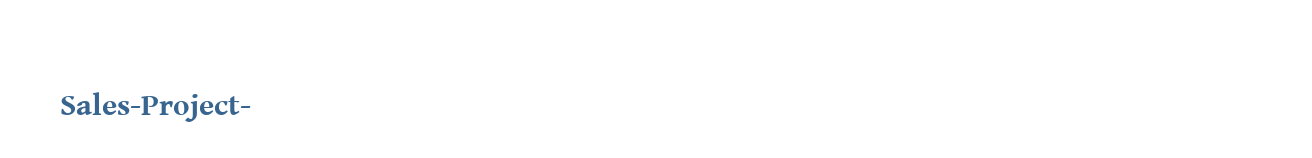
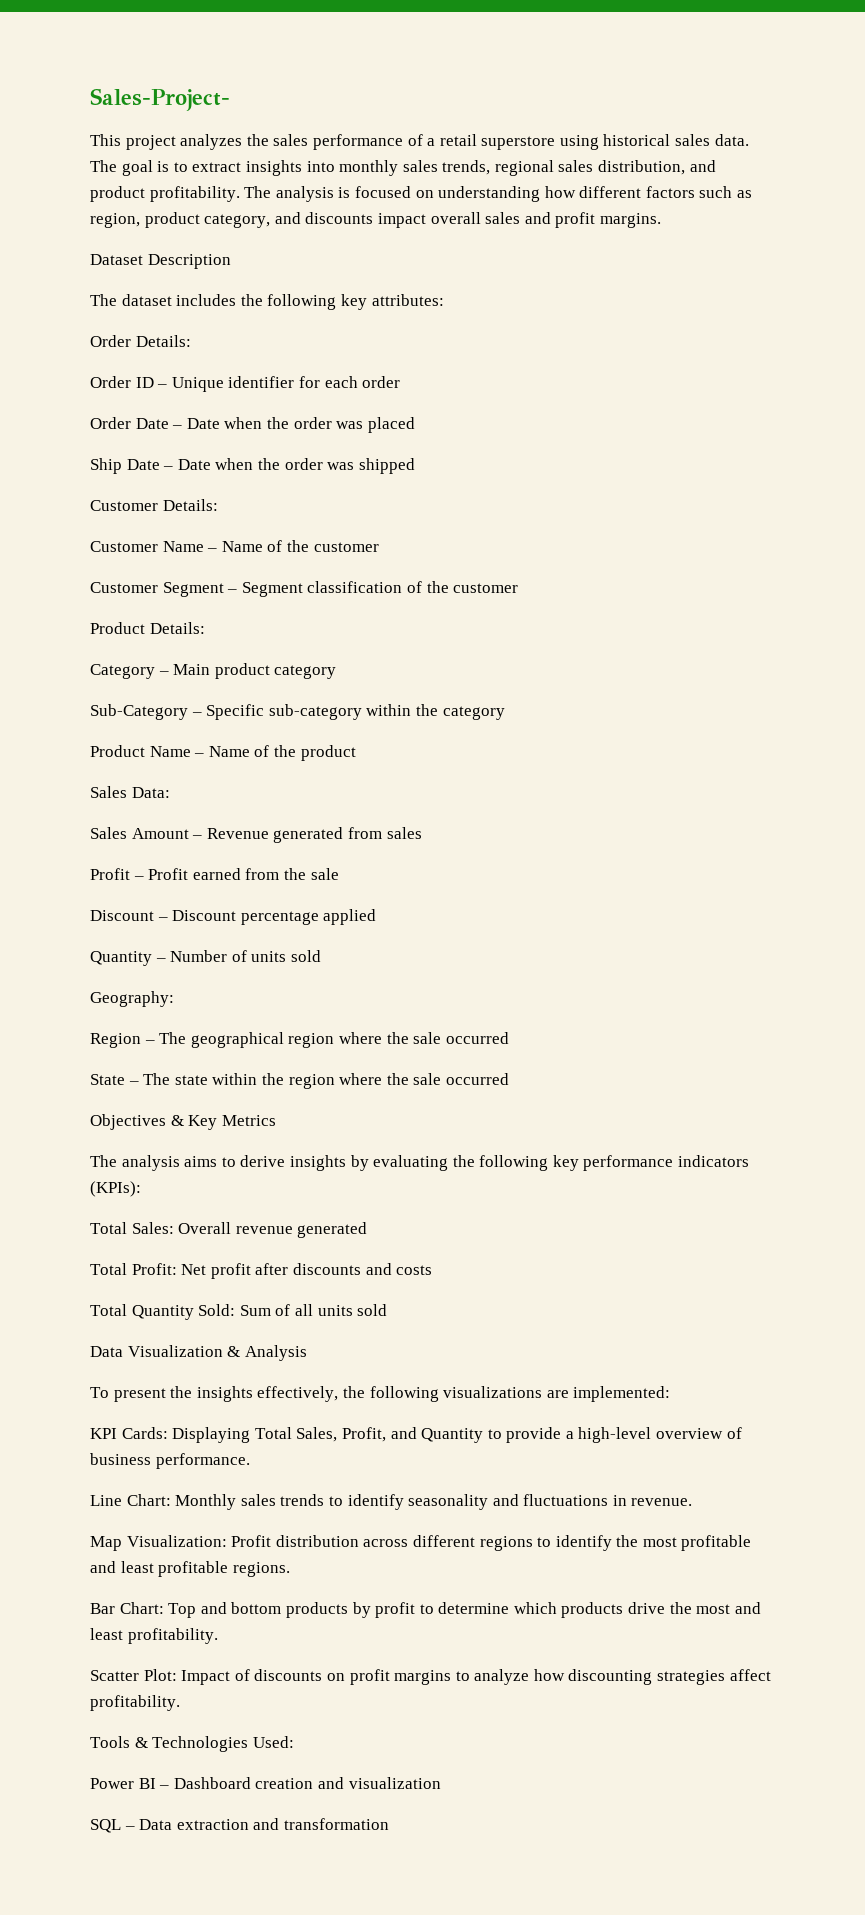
(251, 107) none -> [90,134,749,150] [90,160,716,176] [90,186,753,202] [90,212,661,228] [90,254,231,269] [90,294,444,310] [90,335,191,347] [90,376,401,392] [90,417,415,433] [90,458,415,474] [90,499,218,511] [90,540,379,552] [90,581,519,597] [90,622,205,634] [90,663,337,679] [90,704,505,720] [90,745,356,761] [90,786,170,798] [90,827,422,843] [90,868,339,880] [90,909,377,925] [90,950,321,966] [90,991,174,1007] [90,1032,509,1048] [90,1073,509,1089] [90,1114,276,1130] [90,1155,750,1171] [90,1181,141,1197] [90,1222,368,1238] [90,1263,433,1279] [90,1304,388,1320] [90,1345,307,1361] [90,1386,671,1402] [90,1427,742,1443] [90,1453,250,1469] [90,1494,693,1510] [90,1535,752,1551] [90,1561,290,1577] [90,1602,761,1618] [90,1628,218,1644] [90,1669,771,1685] [90,1695,180,1711] [90,1736,294,1752] [90,1777,441,1789] [90,1818,389,1833] // This project analyzes the sales performance of a retail superstore using historical sales data. The goal is to extract insights into monthly sales trends, regional sales distribution, and product profitability. The analysis is focused on understanding how different factors such as region, product category, and discounts impact overall sales and profit margins. // Dataset Description // The dataset includes the following key attributes: // Order Details: // Order ID – Unique identifier for each order // Order Date – Date when the order was placed // Ship Date – Date when the order was shipped // Customer Details: // Customer Name – Name of the customer // Customer Segment – Segment classification of the customer // Product Details: // Category – Main product category // Sub-Category – Specific sub-category within the category // Product Name – Name of the product // Sales Data: // Sales Amount – Revenue generated from sales // Profit – Profit earned from the sale // Discount – Discount percentage applied // Quantity – Number of units sold // Geography: // Region – The geographical region where the sale occurred // State – The state within the region where the sale occurred // Objectives & Key Metrics // The analysis aims to derive insights by evaluating the following key performance indicators (KPIs): // Total Sales: Overall revenue generated // Total Profit: Net profit after discounts and costs // Total Quantity Sold: Sum of all units sold // Data Visualization & Analysis // To present the insights effectively, the following visualizations are implemented: // KPI Cards: Displaying Total Sales, Profit, and Quantity to provide a high-level overview of business performance. // Line Chart: Monthly sales trends to identify seasonality and fluctuations in revenue. // Map Visualization: Profit distribution across different regions to identify the most profitable and least profitable regions. // Bar Chart: Top and bottom products by profit to determine which products drive the most and least profitability. // Scatter Plot: Impact of discounts on profit margins to analyze how discounting strategies affect profitability. // Tools & Technologies Used: // Power BI – Dashboard creation and visualization // SQL – Data extraction and transformation

